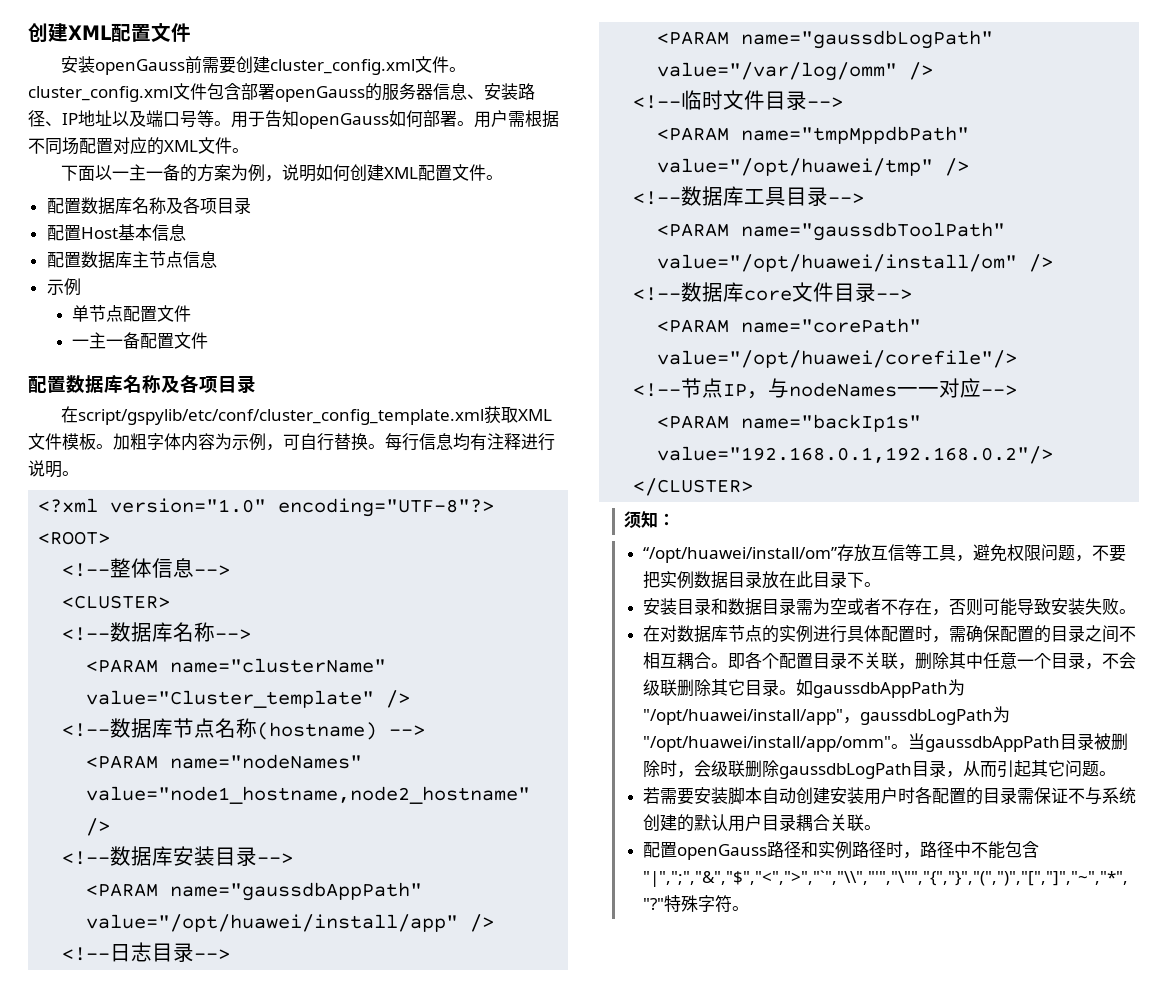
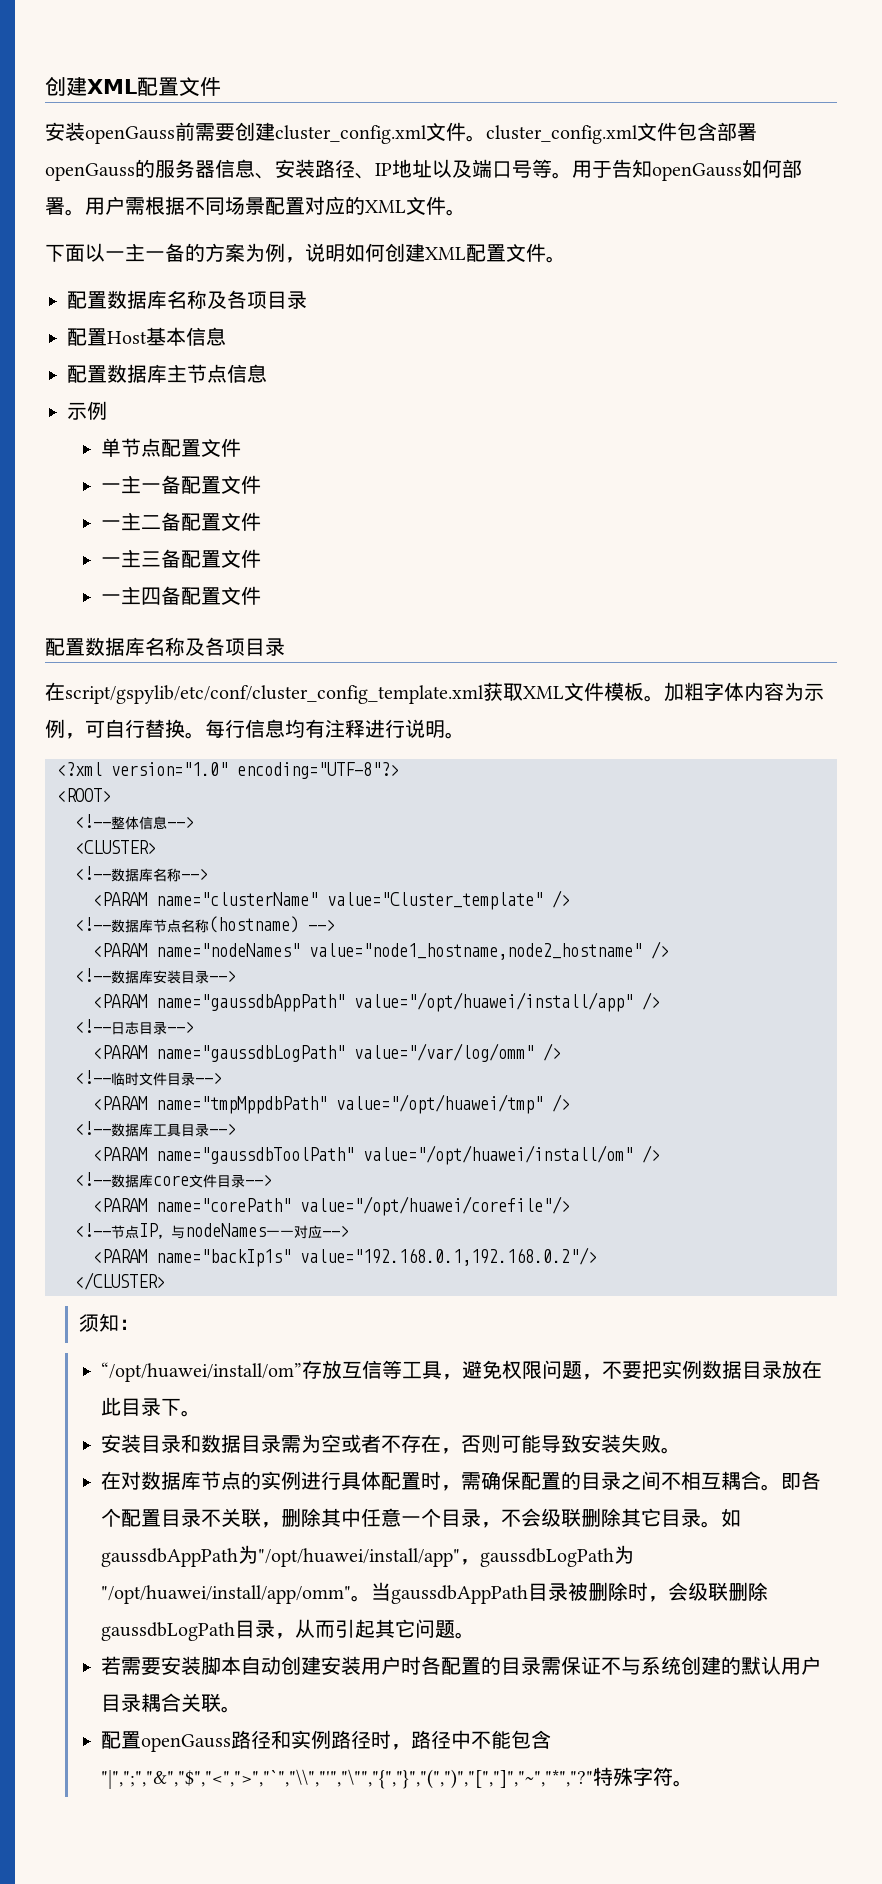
(79, 146) none -> [245,197,265,215] 景
(209, 340) none -> [100,512,261,531] [100,549,261,568] [100,586,261,605] // 一主二备配置文件 // 一主三备配置文件 // 一主四备配置文件

